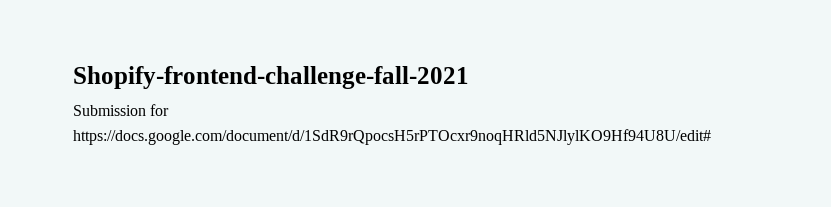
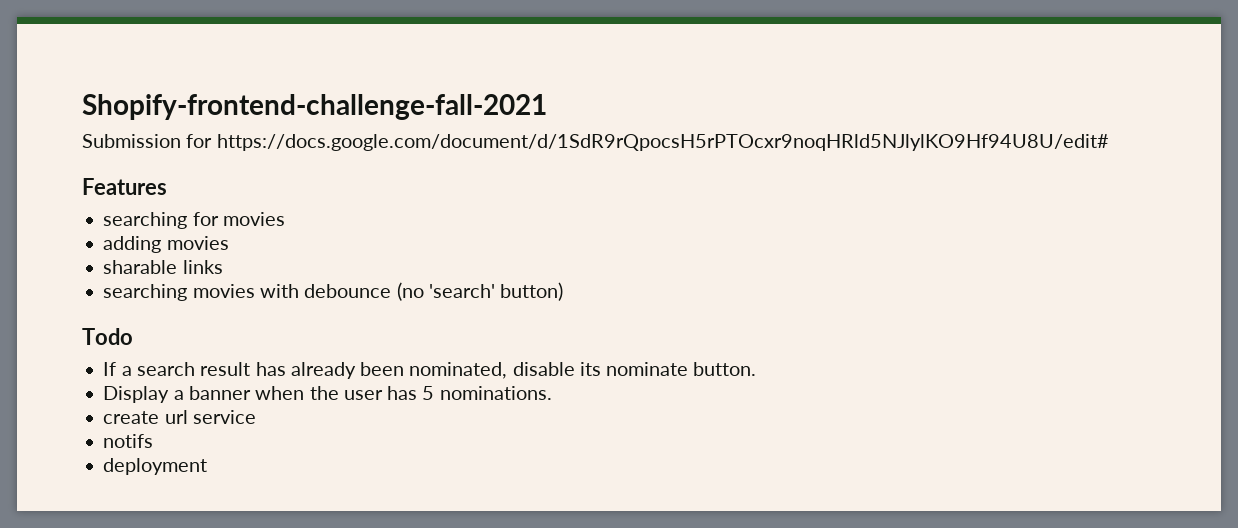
(711, 137) none -> [82,178,167,195] [103,212,285,229] [103,236,229,253] [103,260,223,274] [103,282,564,301] [82,328,133,345] [103,362,757,379] [103,386,552,403] [103,410,256,424] [103,434,154,448] [103,458,208,475] // Features // searching for movies // adding movies // sharable links // searching movies with debounce (no 'search' button) // Todo // If a search result has already been nominated, disable its nominate button. // Display a banner when the user has 5 nominations. // create url service // notifs // deployment

